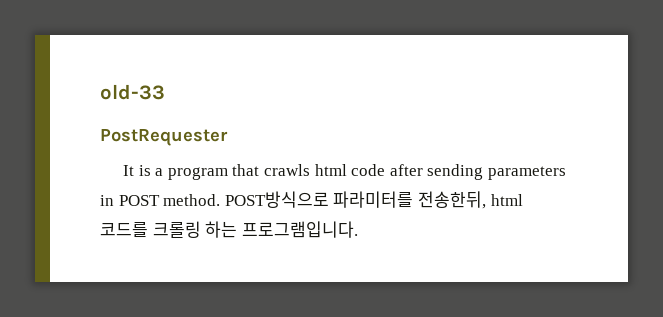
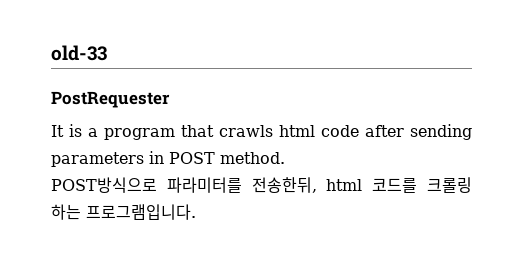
(221, 200) none -> (285, 158) //

